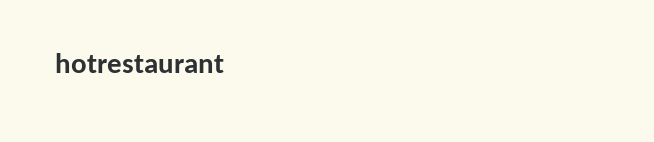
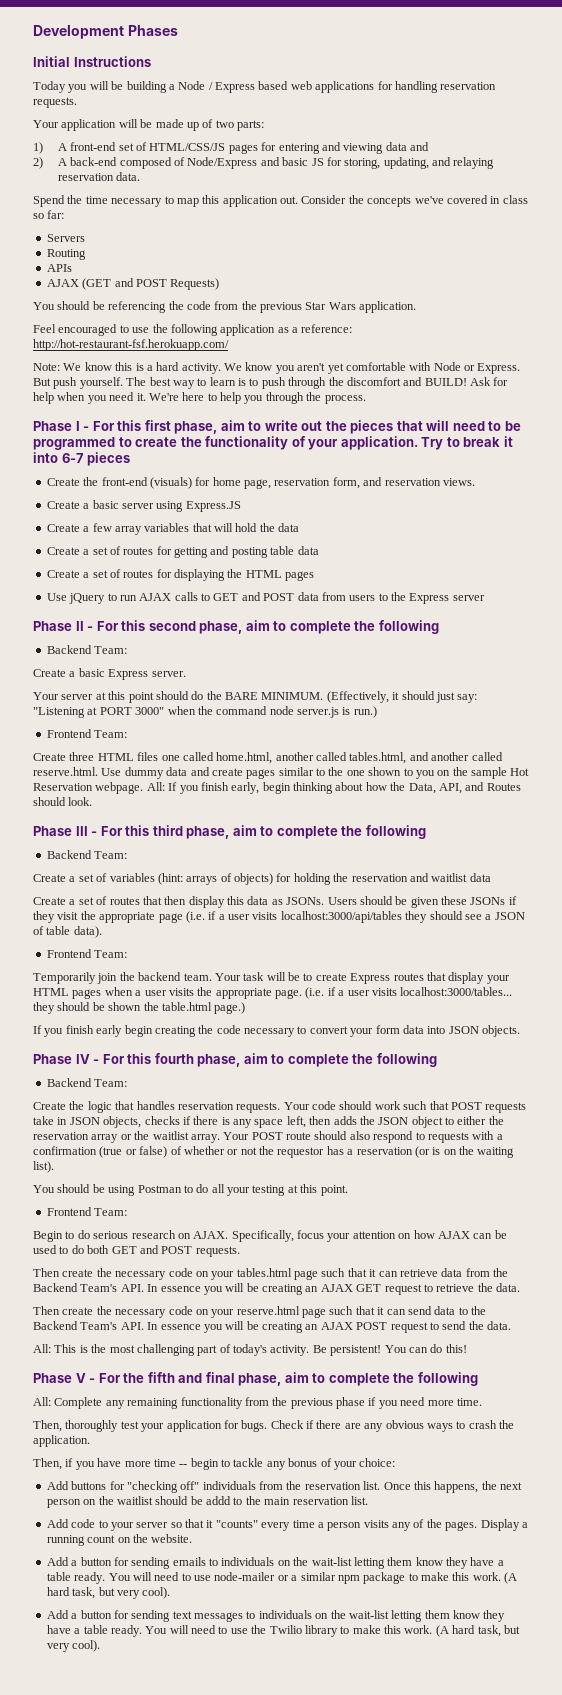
[55,53,224,73] hotrestaurant -> [33,25,178,39] [33,56,151,67] [33,81,497,93] [33,97,77,108] [33,119,264,131] [33,142,430,154] [33,157,495,169] [57,172,141,181] [33,195,528,207] [33,210,65,219] [46,234,85,242] [46,249,86,260] [46,264,72,272] [46,278,220,290] [33,301,417,313] [33,324,353,336] [33,339,229,351] [33,362,521,374] [33,377,509,389] [33,392,366,404] [33,420,521,434] [33,436,513,450] [33,452,131,466] [46,477,475,489] [46,500,241,512] [46,523,300,535] [46,546,319,558] [46,569,315,581] [46,592,485,604] [33,620,439,634] [46,645,128,654] [33,668,186,680] [33,691,478,703] [33,706,377,718] [46,729,128,738] [33,752,503,764] [33,767,530,779] [33,782,521,794] [33,797,93,806] [33,825,426,839] [46,850,128,859] [33,873,491,885] [33,896,517,908] [33,911,525,923] [33,926,102,938] [46,949,128,958] [33,972,510,984] [33,987,513,999] [33,1002,246,1014] [33,1025,520,1037] [33,1053,437,1067] [46,1078,128,1087] [33,1101,527,1113] [33,1116,504,1128] [33,1131,503,1143] [33,1146,515,1158] [33,1161,54,1173] [33,1184,348,1196] [46,1207,128,1216] [33,1230,507,1242] [33,1245,240,1257] [33,1268,508,1280] [33,1283,520,1295] [33,1306,486,1318] [33,1321,511,1333] [33,1344,467,1356] [33,1372,478,1386] [33,1397,482,1409] [33,1420,514,1432] [33,1435,90,1447] [33,1458,396,1470] [46,1481,522,1493] [46,1496,368,1508] [46,1519,528,1531] [46,1534,193,1546] [46,1557,504,1569] [46,1572,518,1584] [46,1587,171,1599] [46,1610,506,1622] [46,1625,520,1637] [46,1640,101,1652] Development Phases // Initial Instructions // Today you will be building a Node / Express based web applications for handling reservation requests. // Your application will be made up of two parts: // 1) A front-end set of HTML/CSS/JS pages for entering and viewing data and // 2) A back-end composed of Node/Express and basic JS for storing, updating, and relaying reservation data. // Spend the time necessary to map this application out. Consider the concepts we've covered in class so far: // Servers // Routing // APIs // AJAX (GET and POST Requests) // You should be referencing the code from the previous Star Wars application. // Feel encouraged to use the following application as a reference: http://hot-restaurant-fsf.herokuapp.com/ // Note: We know this is a hard activity. We know you aren't yet comfortable with Node or Express. But push yourself. The best way to learn is to push through the discomfort and BUILD! Ask for help when you need it. We're here to help you through the process. // Phase I - For this first phase, aim to write out the pieces that will need to be programmed to create the functionality of your application. Try to break it into 6-7 pieces // Create the front-end (visuals) for home page, reservation form, and reservation views. // Create a basic server using Express.JS // Create a few array variables that will hold the data // Create a set of routes for getting and posting table data // Create a set of routes for displaying the HTML pages // Use jQuery to run AJAX calls to GET and POST data from users to the Express server // Phase II - For this second phase, aim to complete the following // Backend Team: // Create a basic Express server. // Your server at this point should do the BARE MINIMUM. (Effectively, it should just say: "Listening at PORT 3000" when the command node server.js is run.) // Frontend Team: // Create three HTML files one called home.html, another called tables.html, and another called reserve.html. Use dummy data and create pages similar to the one shown to you on the sample Hot Reservation webpage. All: If you finish early, begin thinking about how the Data, API, and Routes should look. // Phase III - For this third phase, aim to complete the following // Backend Team: // Create a set of variables (hint: arrays of objects) for holding the reservation and waitlist data // Create a set of routes that then display this data as JSONs. Users should be given these JSONs if they visit the appropriate page (i.e. if a user visits localhost:3000/api/tables they should see a JSON of table data). // Frontend Team: // Temporarily join the backend team. Your task will be to create Express routes that display your HTML pages when a user visits the appropriate page. (i.e. if a user visits localhost:3000/tables... they should be shown the table.html page.) // If you finish early begin creating the code necessary to convert your form data into JSON objects. // Phase IV - For this fourth phase, aim to complete the following // Backend Team: // Create the logic that handles reservation requests. Your code should work such that POST requests take in JSON objects, checks if there is any space left, then adds the JSON object to either the reservation array or the waitlist array. Your POST route should also respond to requests with a confirmation (true or false) of whether or not the requestor has a reservation (or is on the waiting list). // You should be using Postman to do all your testing at this point. // Frontend Team: // Begin to do serious research on AJAX. Specifically, focus your attention on how AJAX can be used to do both GET and POST requests. // Then create the necessary code on your tables.html page such that it can retrieve data from the Backend Team's API. In essence you will be creating an AJAX GET request to retrieve the data. // Then create the necessary code on your reserve.html page such that it can send data to the Backend Team's API. In essence you will be creating an AJAX POST request to send the data. // All: This is the most challenging part of today's activity. Be persistent! You can do this! // Phase V - For the fifth and final phase, aim to complete the following // All: Complete any remaining functionality from the previous phase if you need more time. // Then, thoroughly test your application for bugs. Check if there are any obvious ways to crash the application. // Then, if you have more time -- begin to tackle any bonus of your choice: // Add buttons for "checking off" individuals from the reservation list. Once this happens, the next person on the waitlist should be addd to the main reservation list. // Add code to your server so that it "counts" every time a person visits any of the pages. Display a running count on the website. // Add a button for sending emails to individuals on the wait-list letting them know they have a table ready. You will need to use node-mailer or a similar npm package to make this work. (A hard task, but very cool). // Add a button for sending text messages to individuals on the wait-list letting them know they have a table ready. You will need to use the Twilio library to make this work. (A hard task, but very cool).

